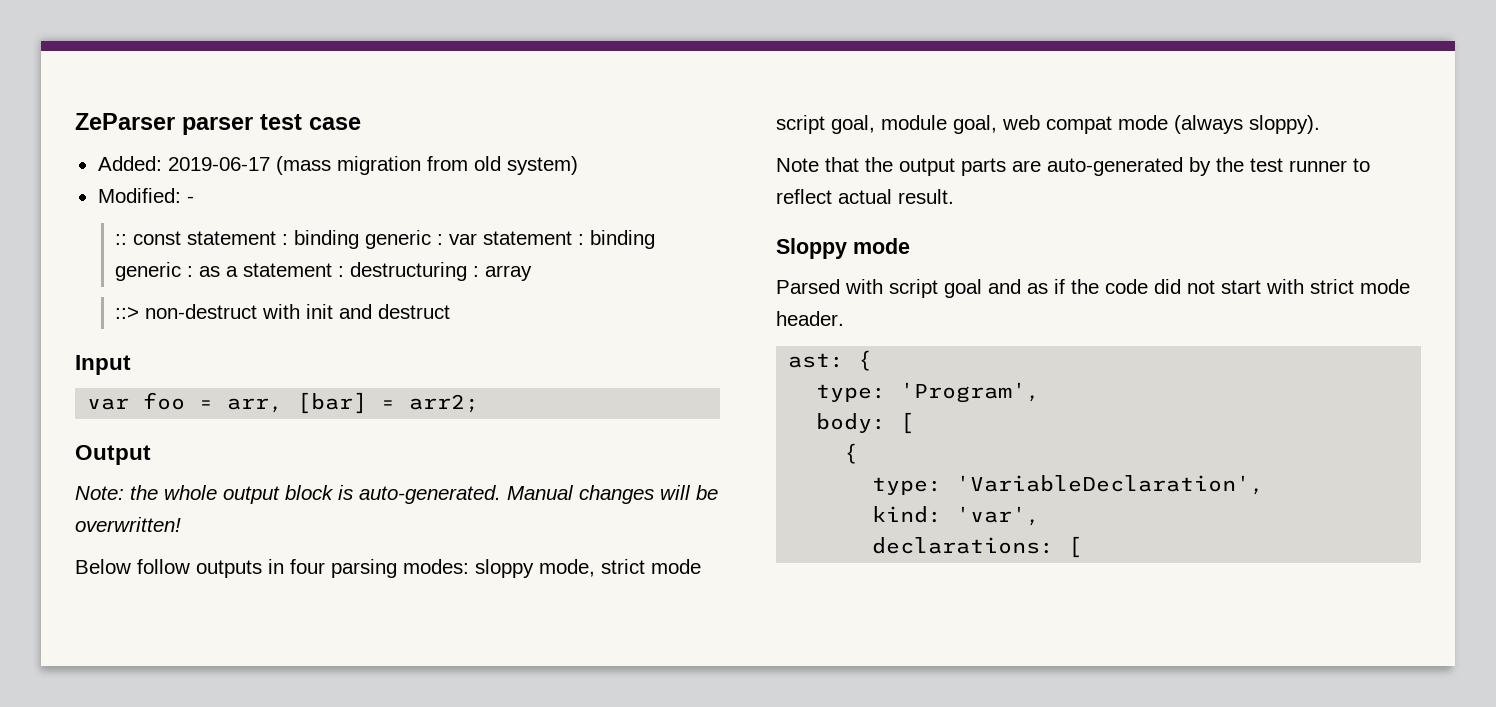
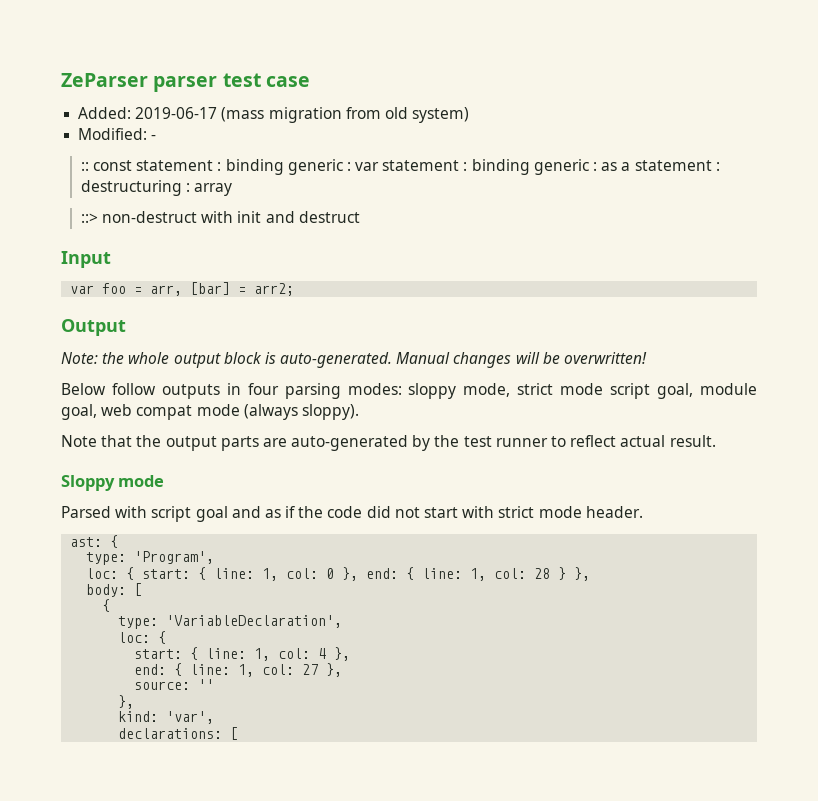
(1041, 392) none -> [86,567,591,581] // loc: { start: { line: 1, col: 0 }, end: { line: 1, col: 28 } },
(1265, 485) none -> [118,631,167,644] [134,647,351,661] [134,663,343,677] [134,679,215,690] [118,695,135,709] // loc: { // start: { line: 1, col: 4 }, // end: { line: 1, col: 27 }, // source: '' // },

